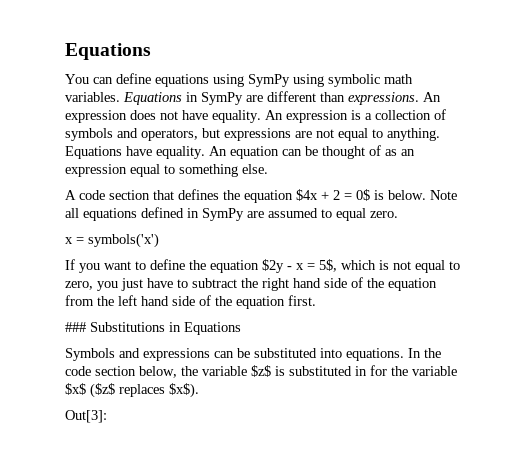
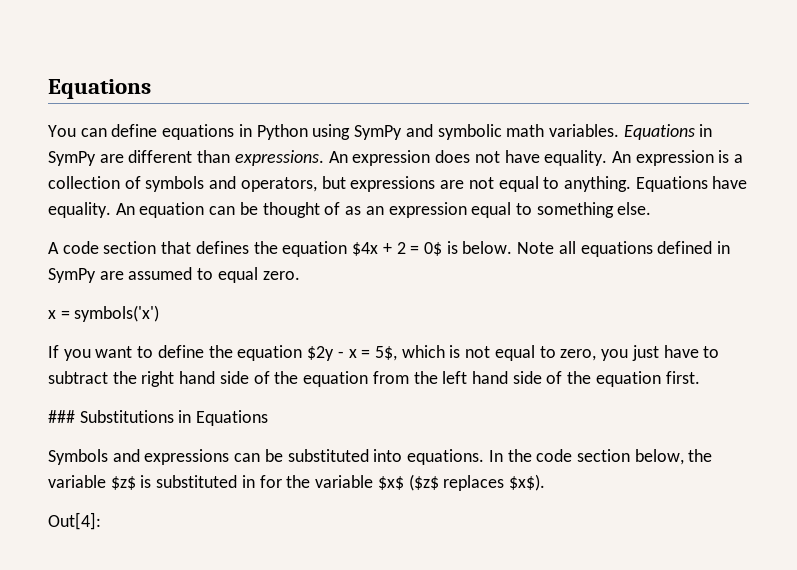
(209, 80) none -> [238,124,308,140] in Python
[293,74,324,87] using -> [405,124,433,137] and
[65,410,107,423] Out[3]: -> [48,512,101,530] Out[4]:

